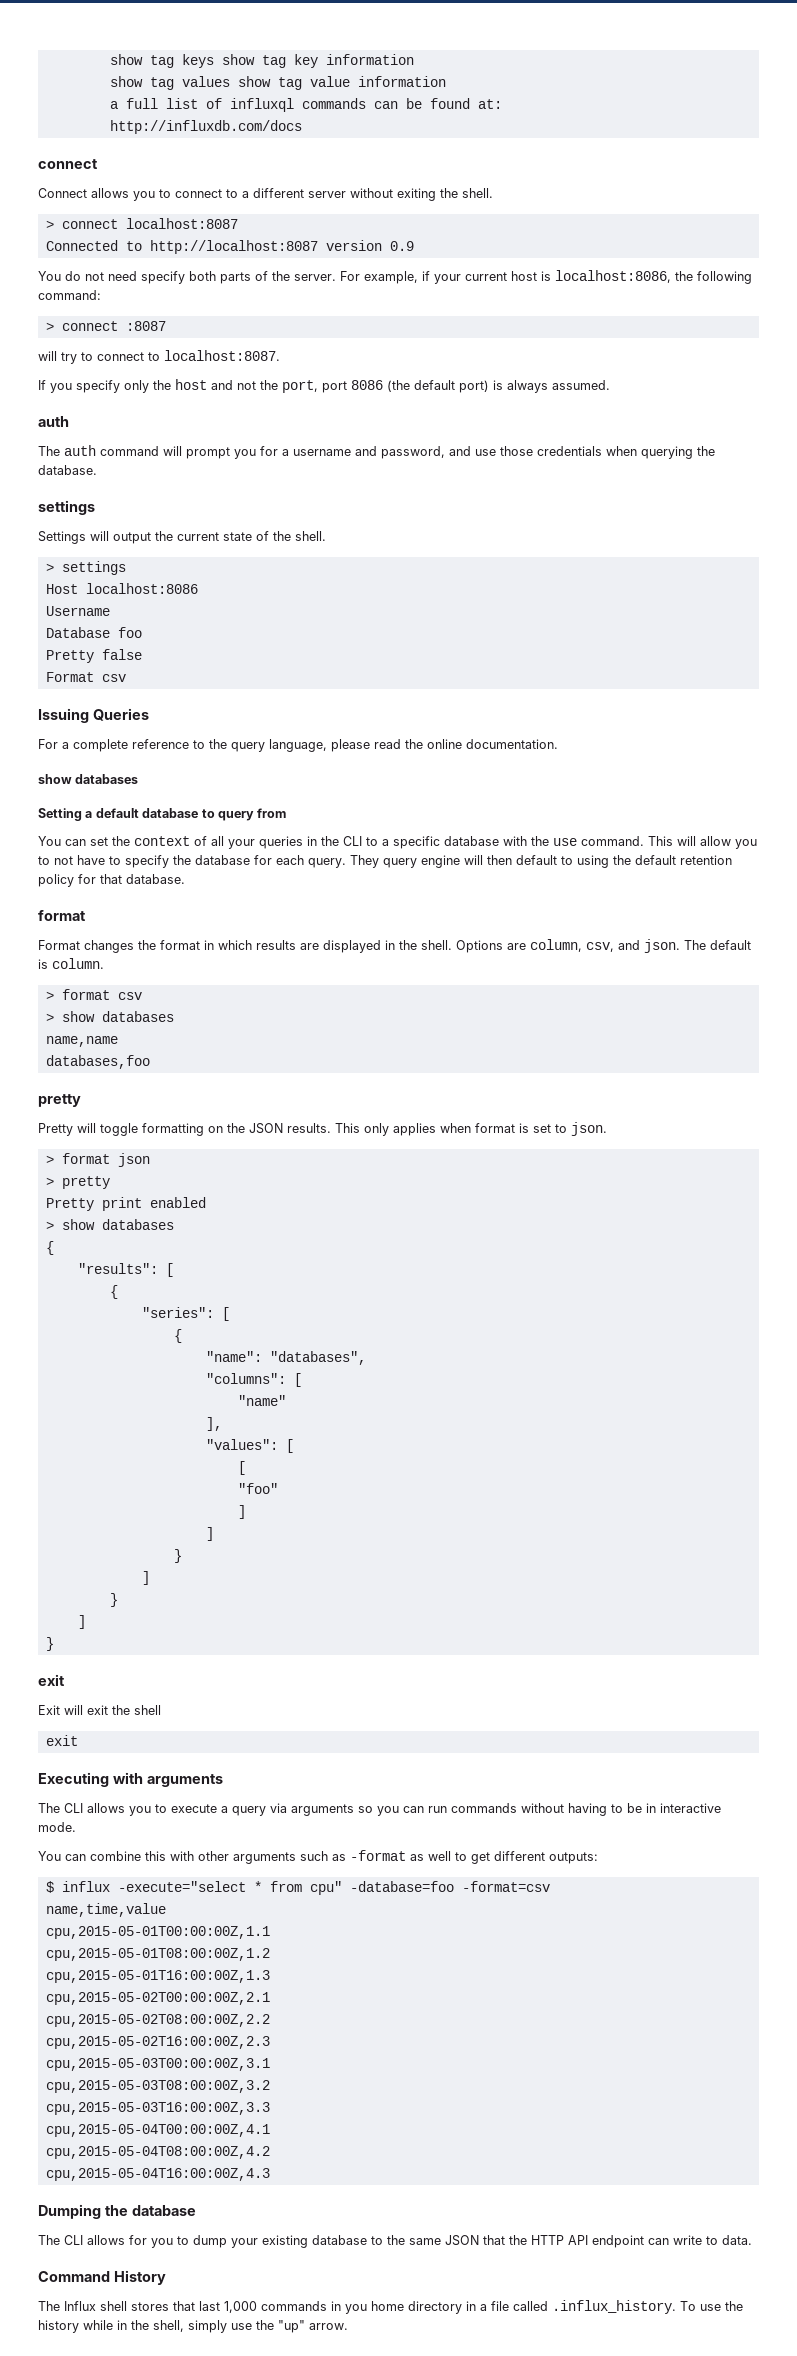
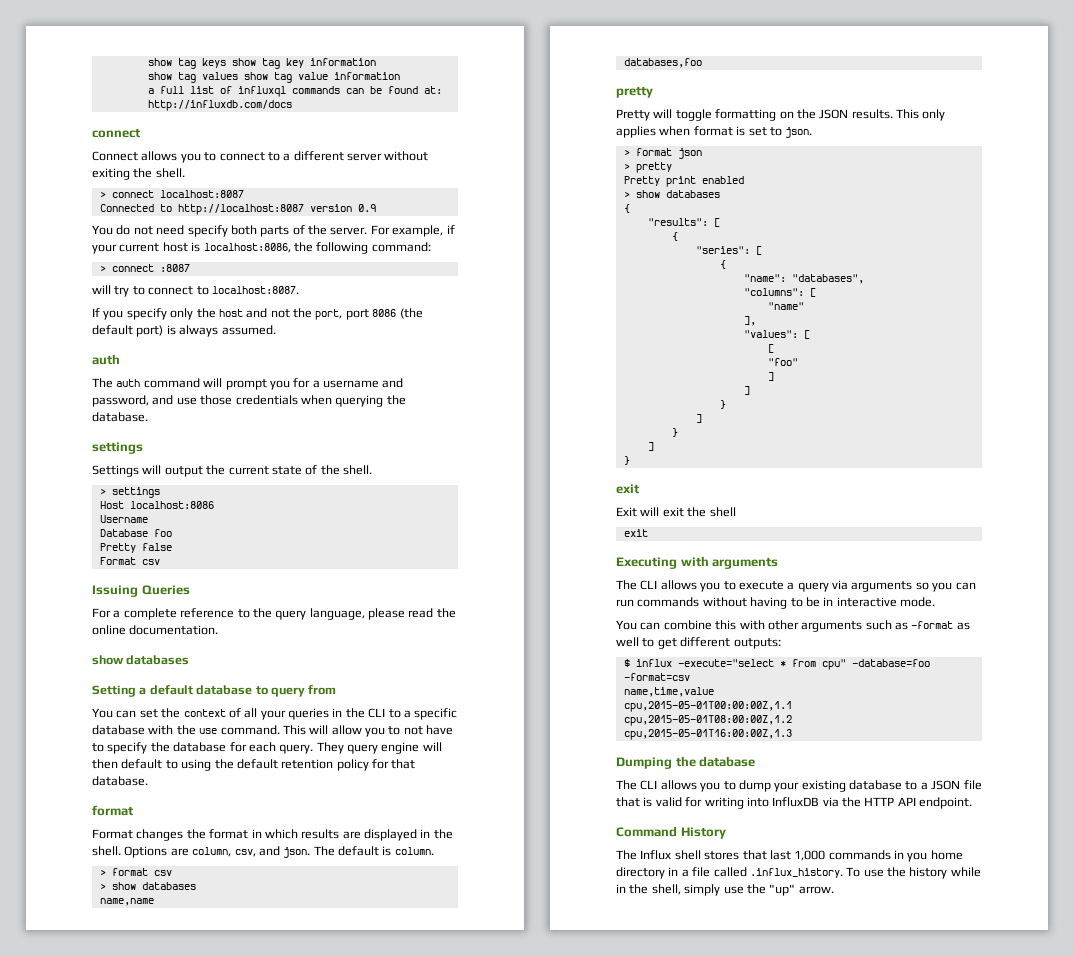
[45,1992,270,2005] [45,2014,270,2027] [45,2036,270,2049] [45,2058,270,2071] [45,2080,270,2093] [45,2102,270,2115] [45,2124,270,2137] [45,2146,270,2159] [45,2168,270,2181] // cpu,2015-05-02T00:00:00Z,2.1 // cpu,2015-05-02T08:00:00Z,2.2 // cpu,2015-05-02T16:00:00Z,2.3 // cpu,2015-05-03T00:00:00Z,3.1 // cpu,2015-05-03T08:00:00Z,3.2 // cpu,2015-05-03T16:00:00Z,3.3 // cpu,2015-05-04T00:00:00Z,4.1 // cpu,2015-05-04T08:00:00Z,4.2 // cpu,2015-05-04T16:00:00Z,4.3 -> (792, 734) none
[129,2235,147,2245] for -> (697, 785) none
[387,2235,752,2248] the same JSON that the HTTP API endpoint can write to data. -> [920,780,982,790] [616,797,973,809] a JSON file that is valid for writing into InfluxDB via the HTTP API endpoint.

